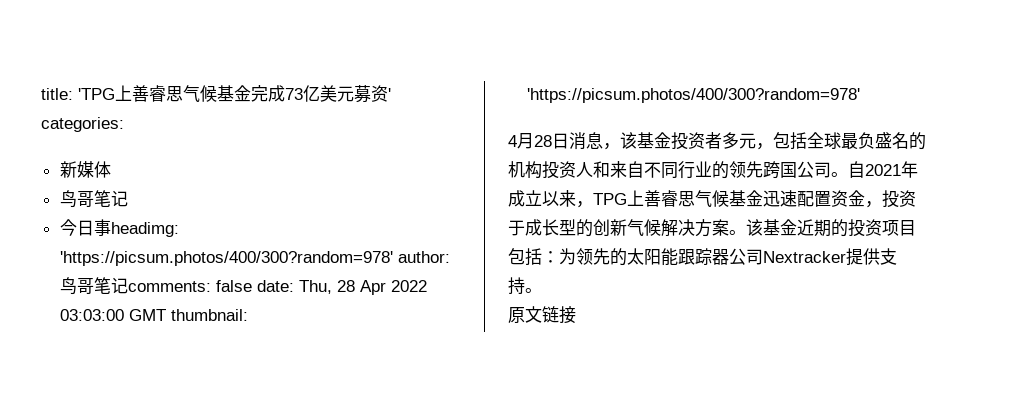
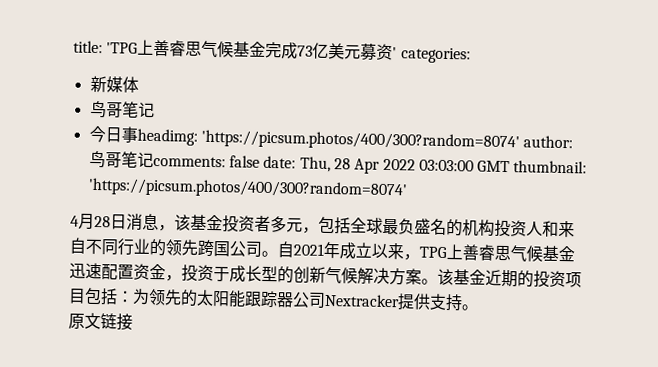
[59,251,393,266] 'https://picsum.photos/400/300?random=978' -> [200,129,520,152] 'https://picsum.photos/400/300?random=8074'
[526,88,860,103] 'https://picsum.photos/400/300?random=978' -> [87,177,408,200] 'https://picsum.photos/400/300?random=8074'

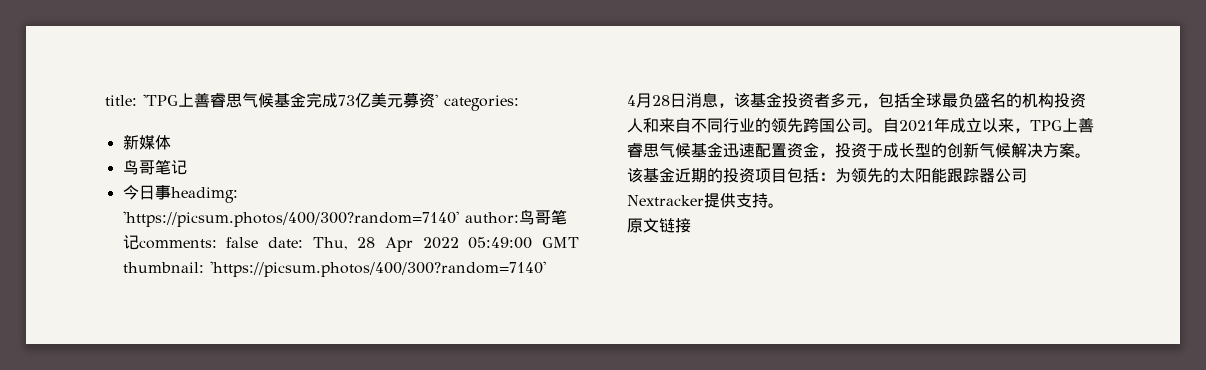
[200,129,520,152] 'https://picsum.photos/400/300?random=8074' -> [122,211,459,227] 'https://picsum.photos/400/300?random=7140'
[418,159,474,172] 03:03:00 -> [468,237,533,249] 05:49:00
[87,177,408,200] 'https://picsum.photos/400/300?random=8074' -> [209,261,546,277] 'https://picsum.photos/400/300?random=7140'

